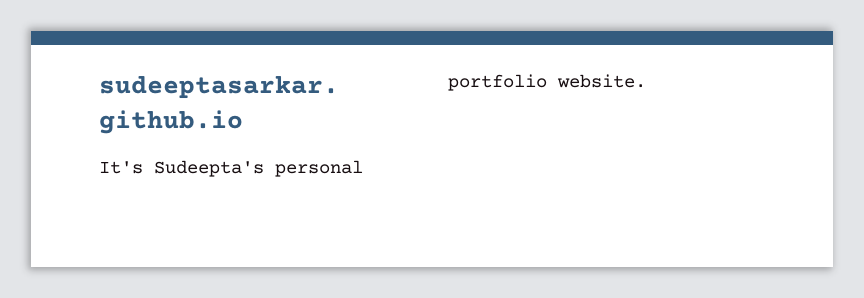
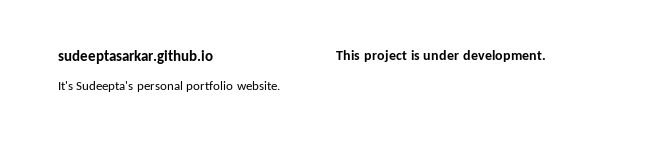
(646, 81) none -> [336,50,547,62] // This project is under development.

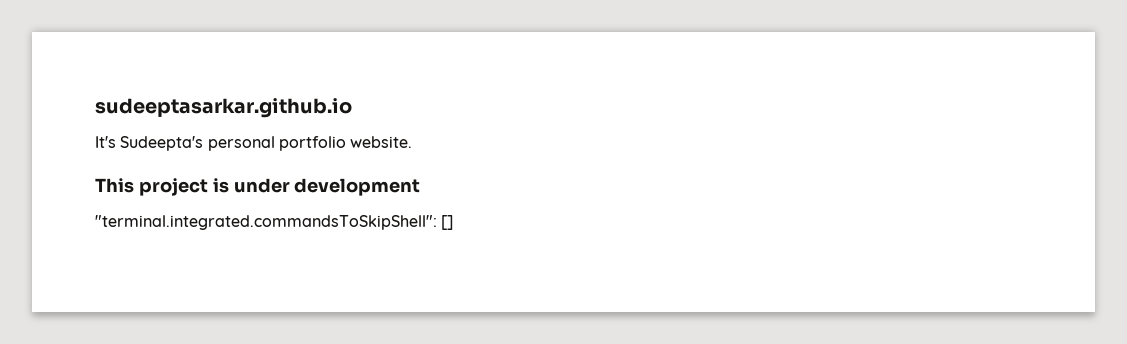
[463,50,547,62] development. -> [294,178,421,196] [95,215,454,230] development // "terminal.integrated.commandsToSkipShell": []

